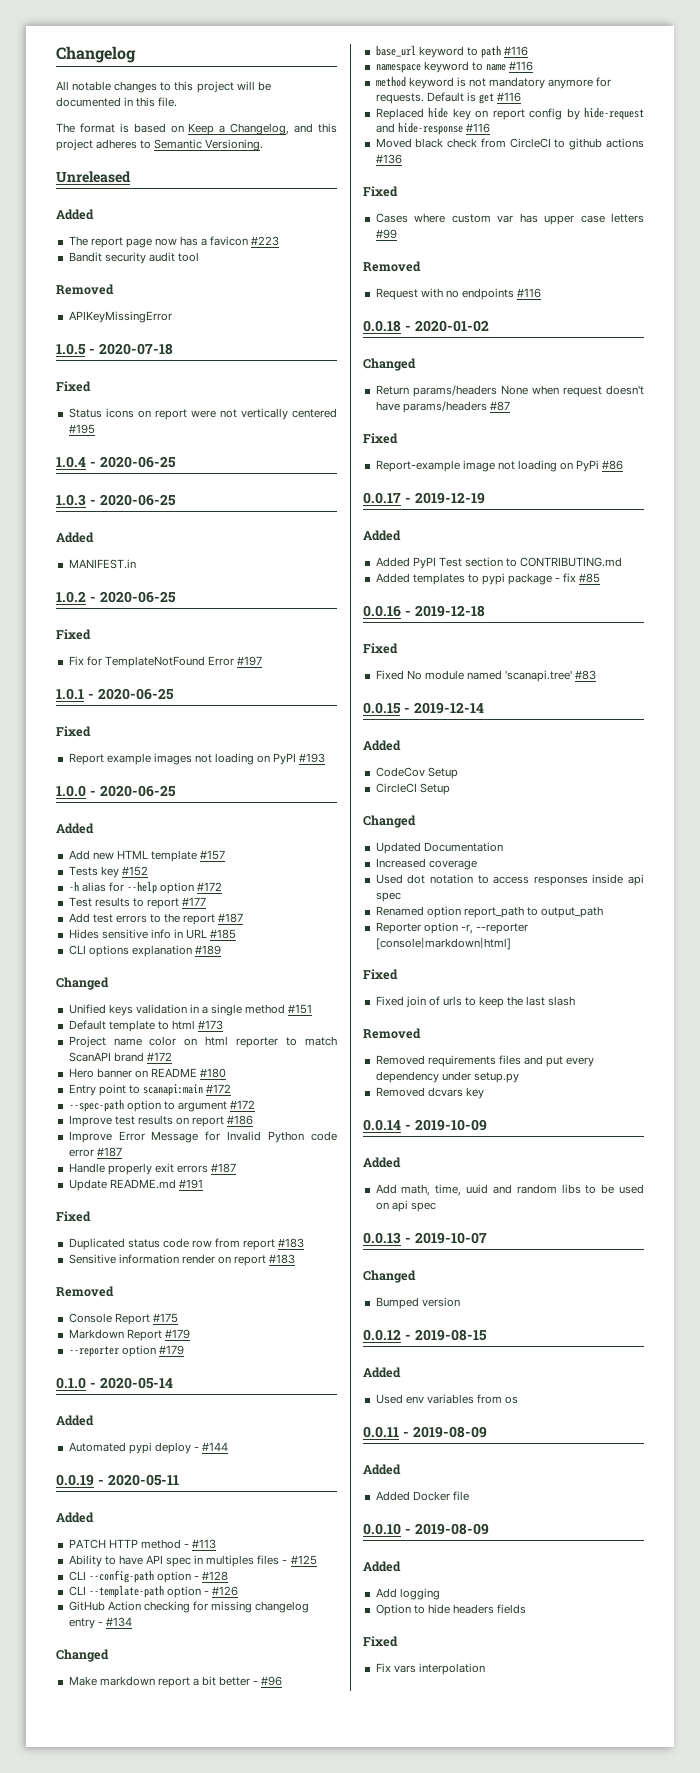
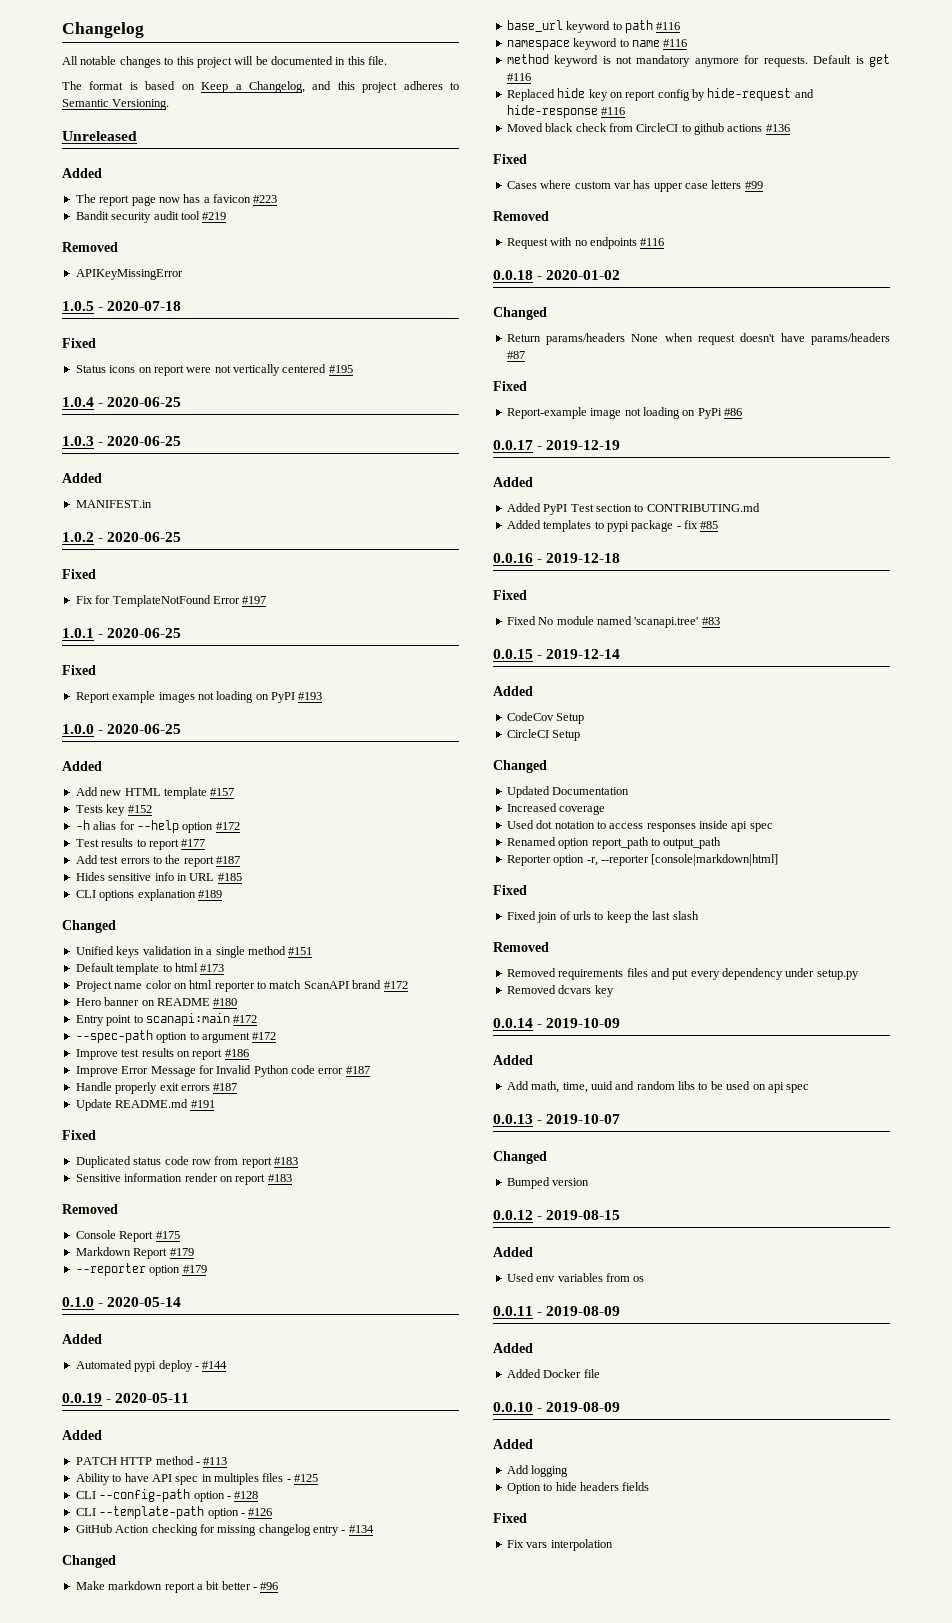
(199, 257) none -> [202,212,227,220] #219

